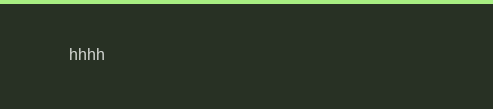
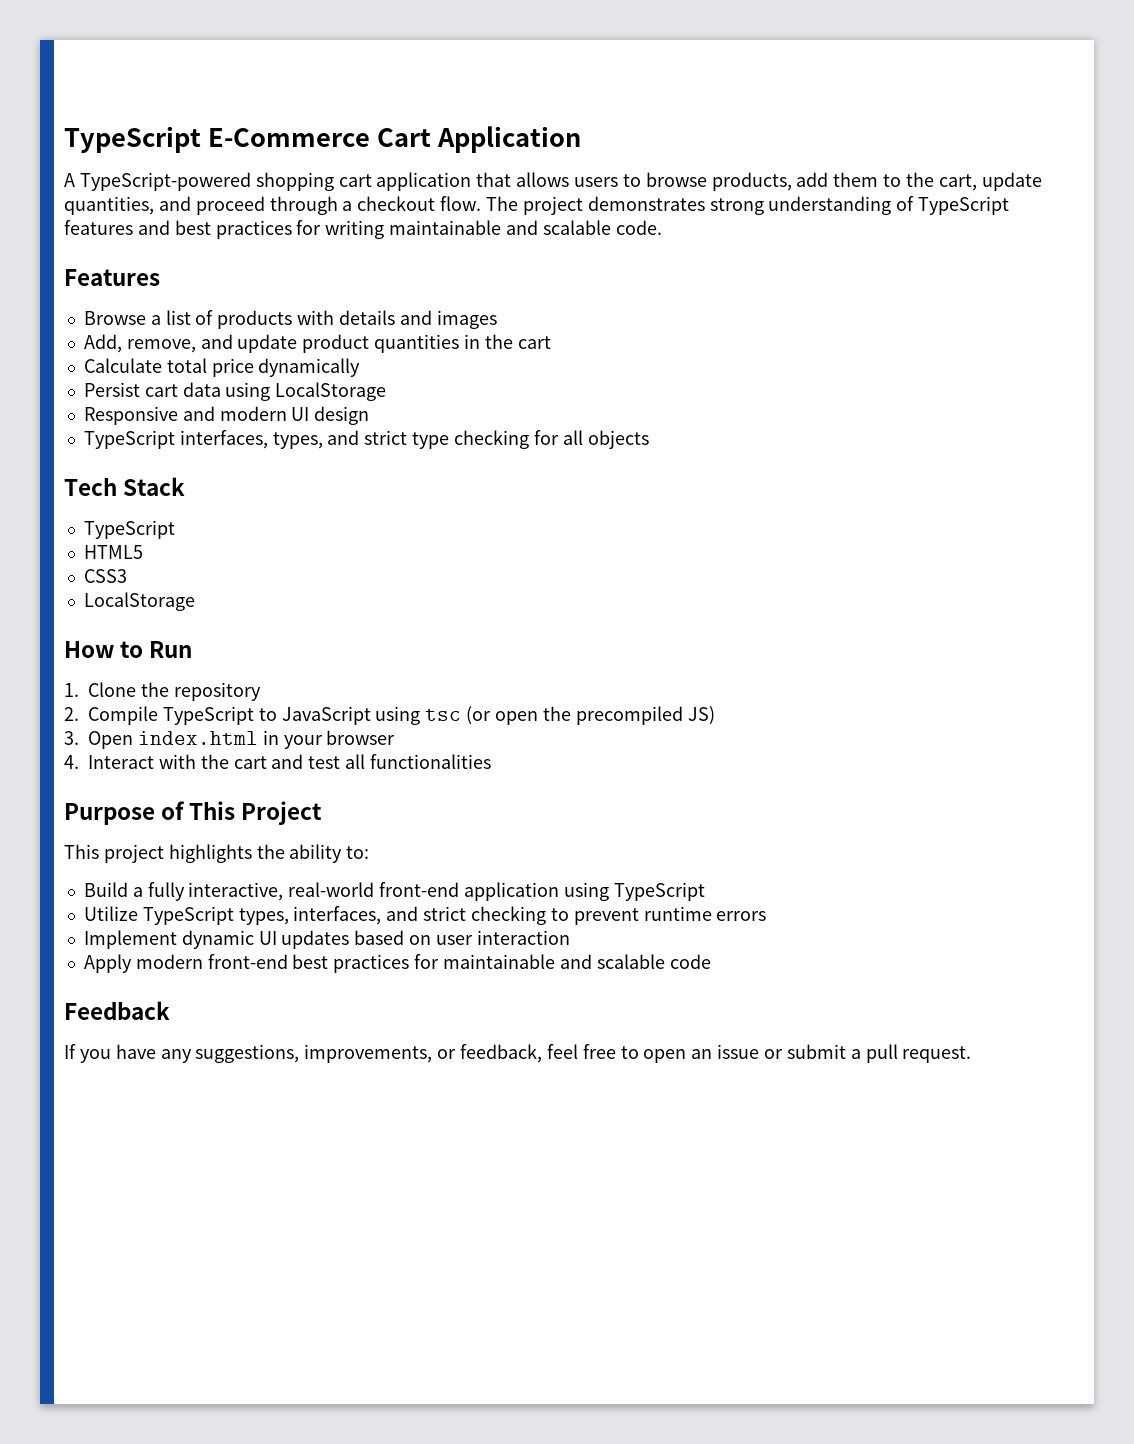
[69,48,105,60] hhhh -> [64,126,581,153] [64,172,1042,191] [64,196,1010,215] [64,220,662,239] [64,269,160,286] [83,310,497,329] [83,334,551,353] [83,358,361,377] [83,382,387,401] [83,406,370,425] [83,430,649,449] [64,477,186,496] [83,520,175,539] [83,545,143,559] [83,569,127,583] [83,592,195,611] [64,641,193,658] [64,682,261,701] [64,706,715,725] [64,730,396,749] [64,754,492,769] [64,801,323,825] [64,844,370,863] [83,882,705,901] [83,906,767,925] [83,930,570,949] [83,954,711,973] [64,1001,170,1020] [64,1044,972,1063] TypeScript E-Commerce Cart Application // A TypeScript-powered shopping cart application that allows users to browse products, add them to the cart, update quantities, and proceed through a checkout flow. The project demonstrates strong understanding of TypeScript features and best practices for writing maintainable and scalable code. // Features // Browse a list of products with details and images // Add, remove, and update product quantities in the cart // Calculate total price dynamically // Persist cart data using LocalStorage // Responsive and modern UI design // TypeScript interfaces, types, and strict type checking for all objects // Tech Stack // TypeScript // HTML5 // CSS3 // LocalStorage // How to Run // 1. Clone the repository // 2. Compile TypeScript to JavaScript using tsc (or open the precompiled JS) // 3. Open index.html in your browser // 4. Interact with the cart and test all functionalities // Purpose of This Project // This project highlights the ability to: // Build a fully interactive, real-world front-end application using TypeScript // Utilize TypeScript types, interfaces, and strict checking to prevent runtime errors // Implement dynamic UI updates based on user interaction // Apply modern front-end best practices for maintainable and scalable code // Feedback // If you have any suggestions, improvements, or feedback, feel free to open an issue or submit a pull request.

